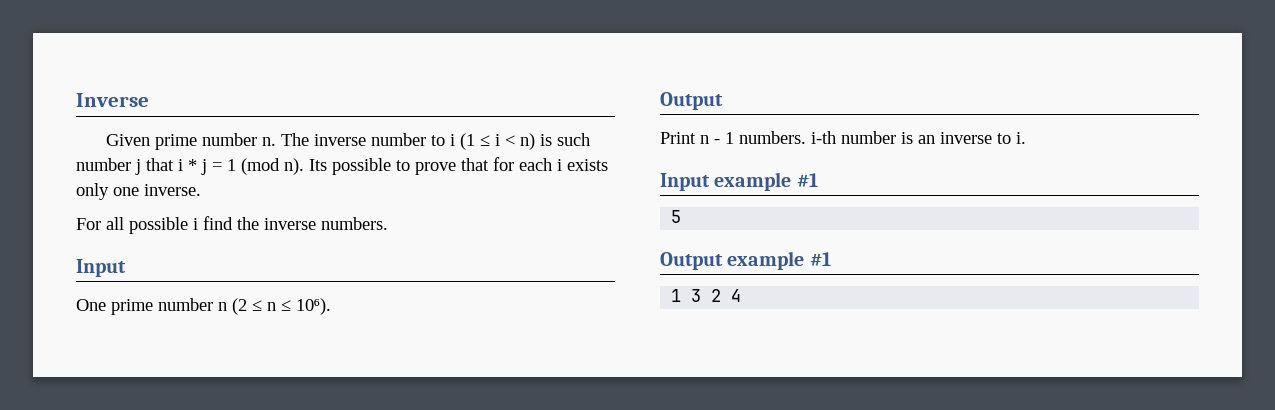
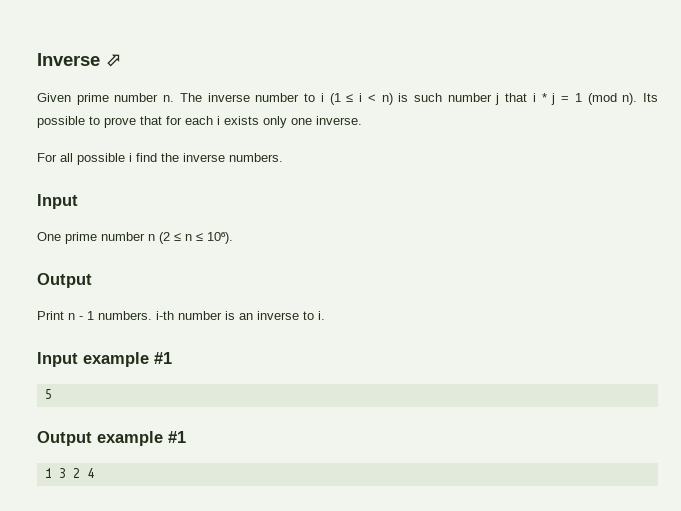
(149, 100) none -> [105,54,121,67] ⬀

